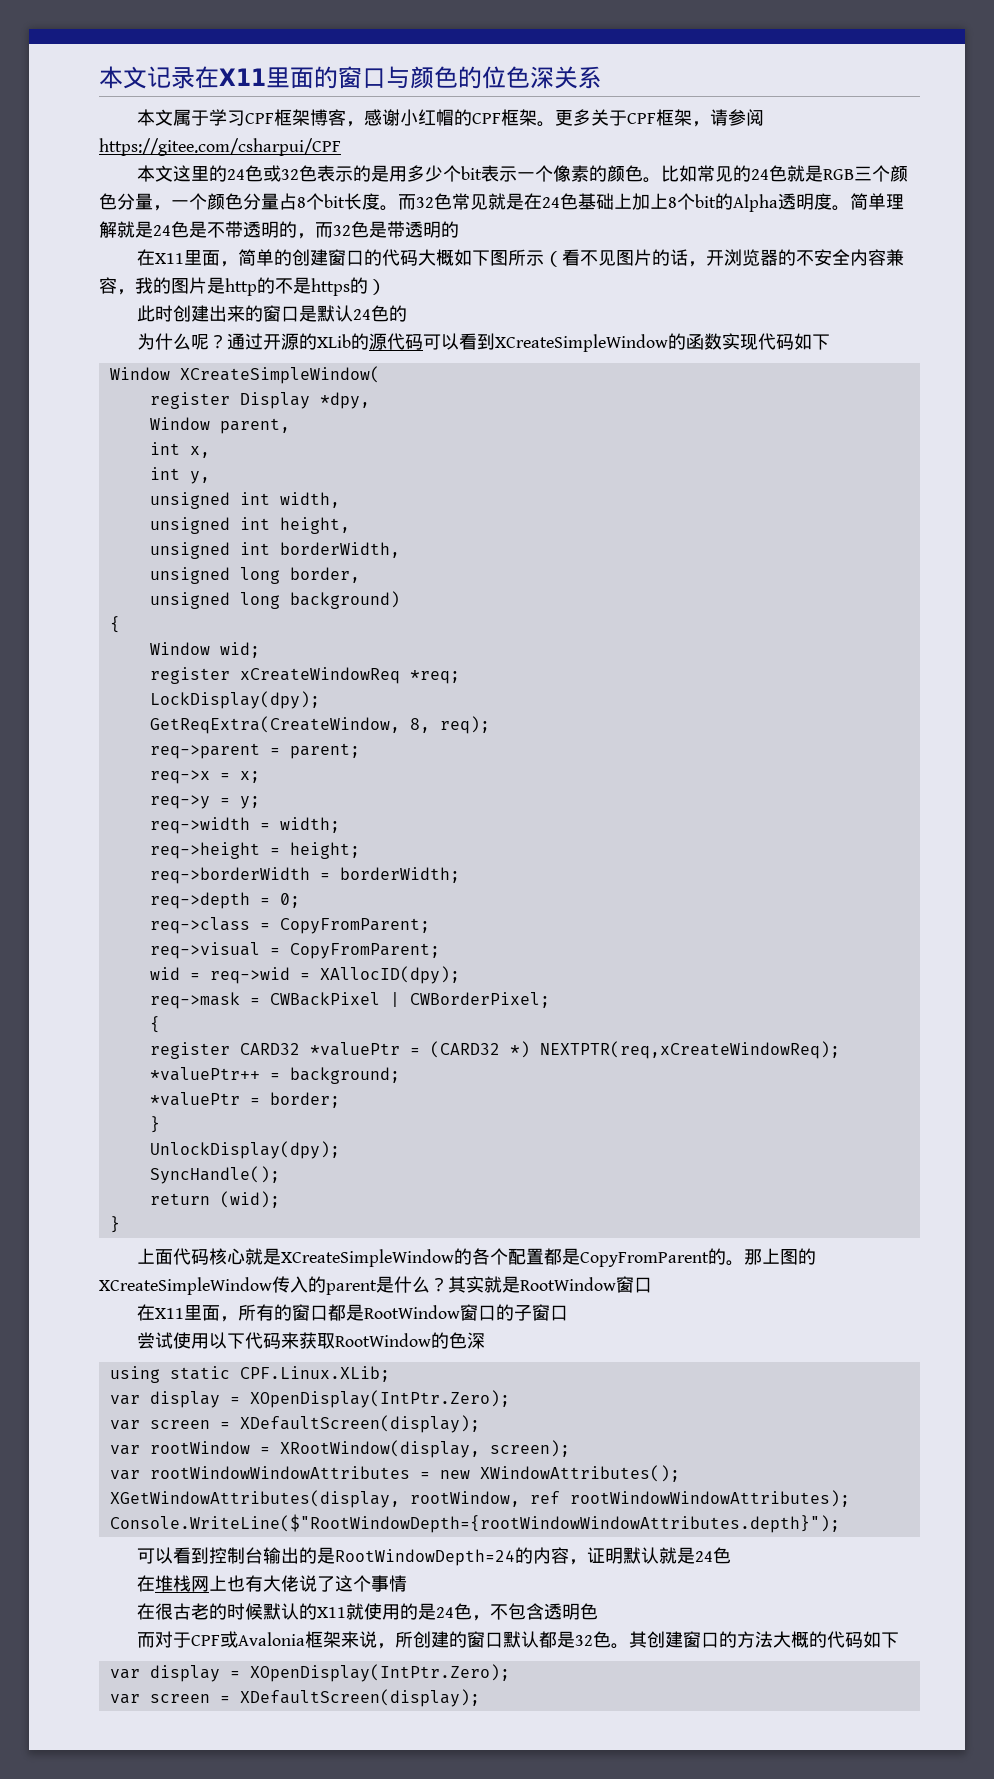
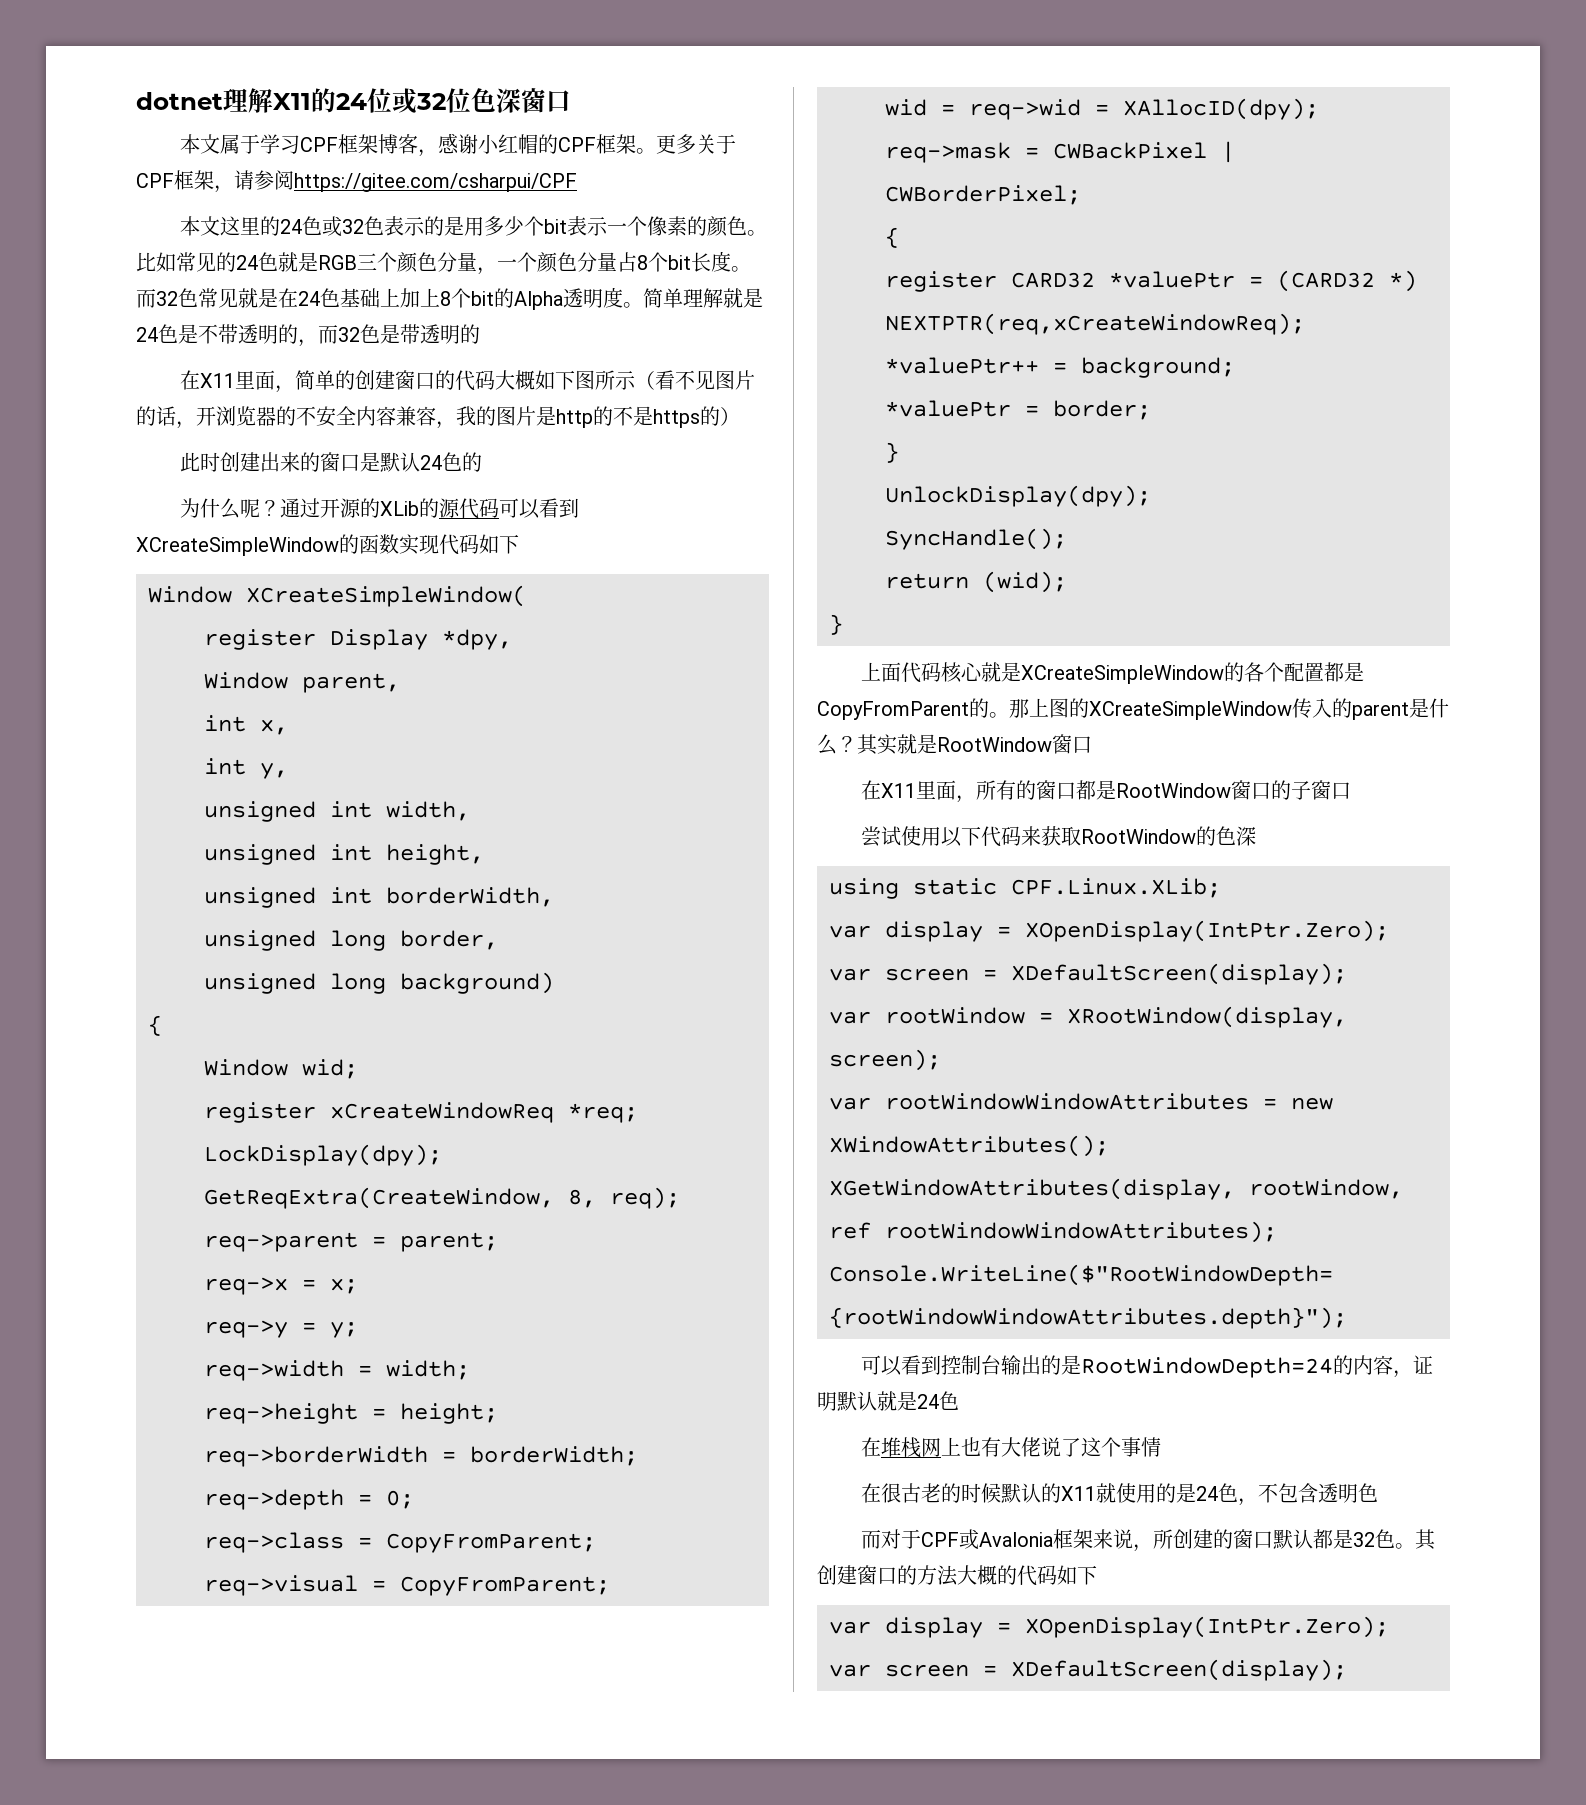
[99,66,602,89] 本文记录在X11里面的窗口与颜色的位色深关系 -> [136,88,571,114] dotnet理解X11的24位或32位色深窗口

